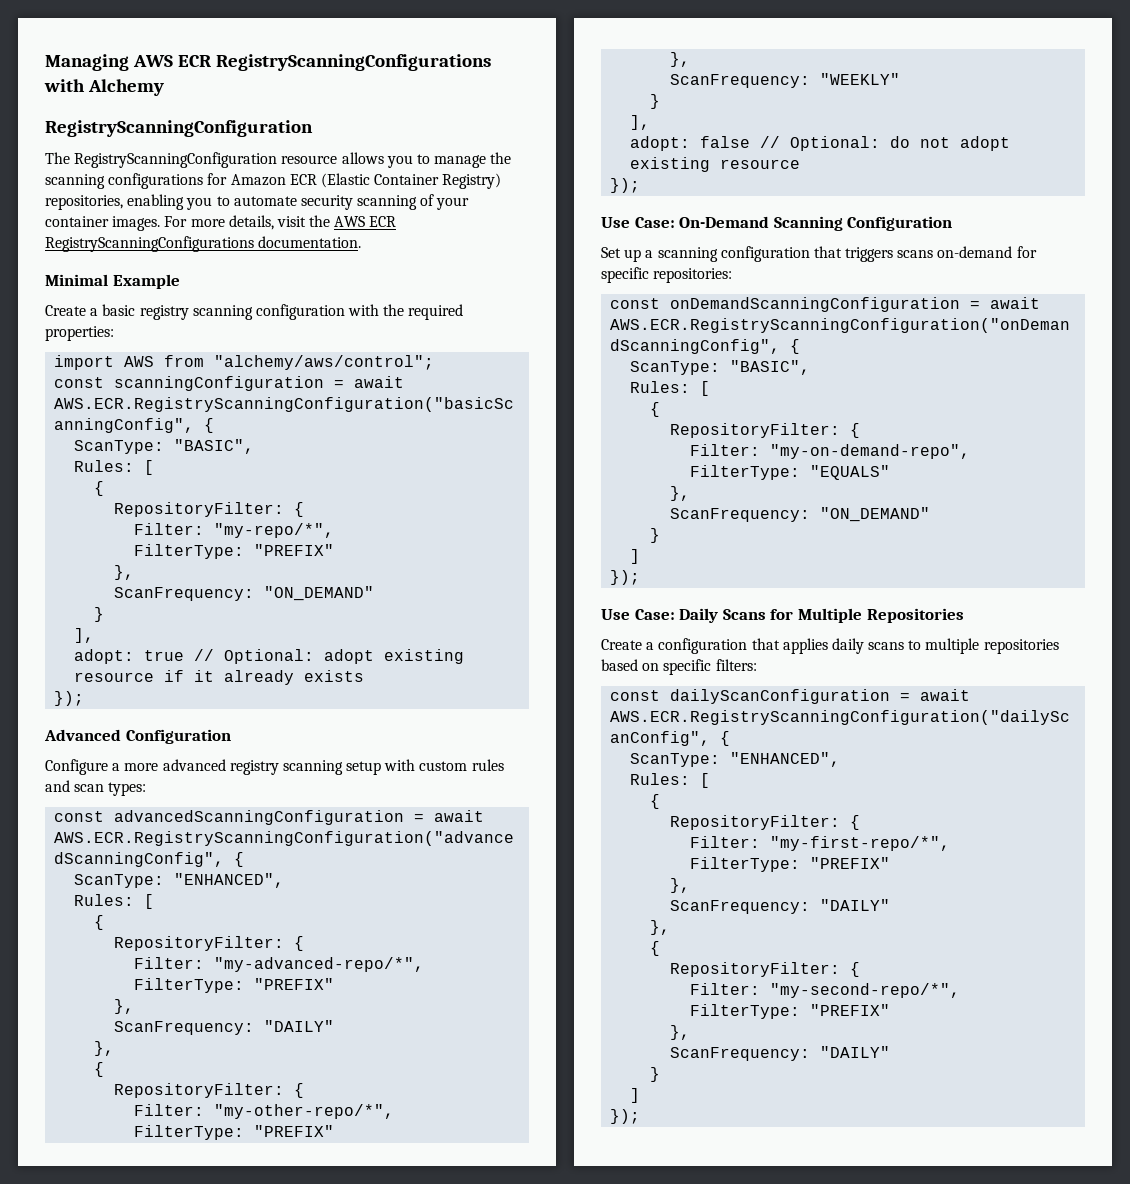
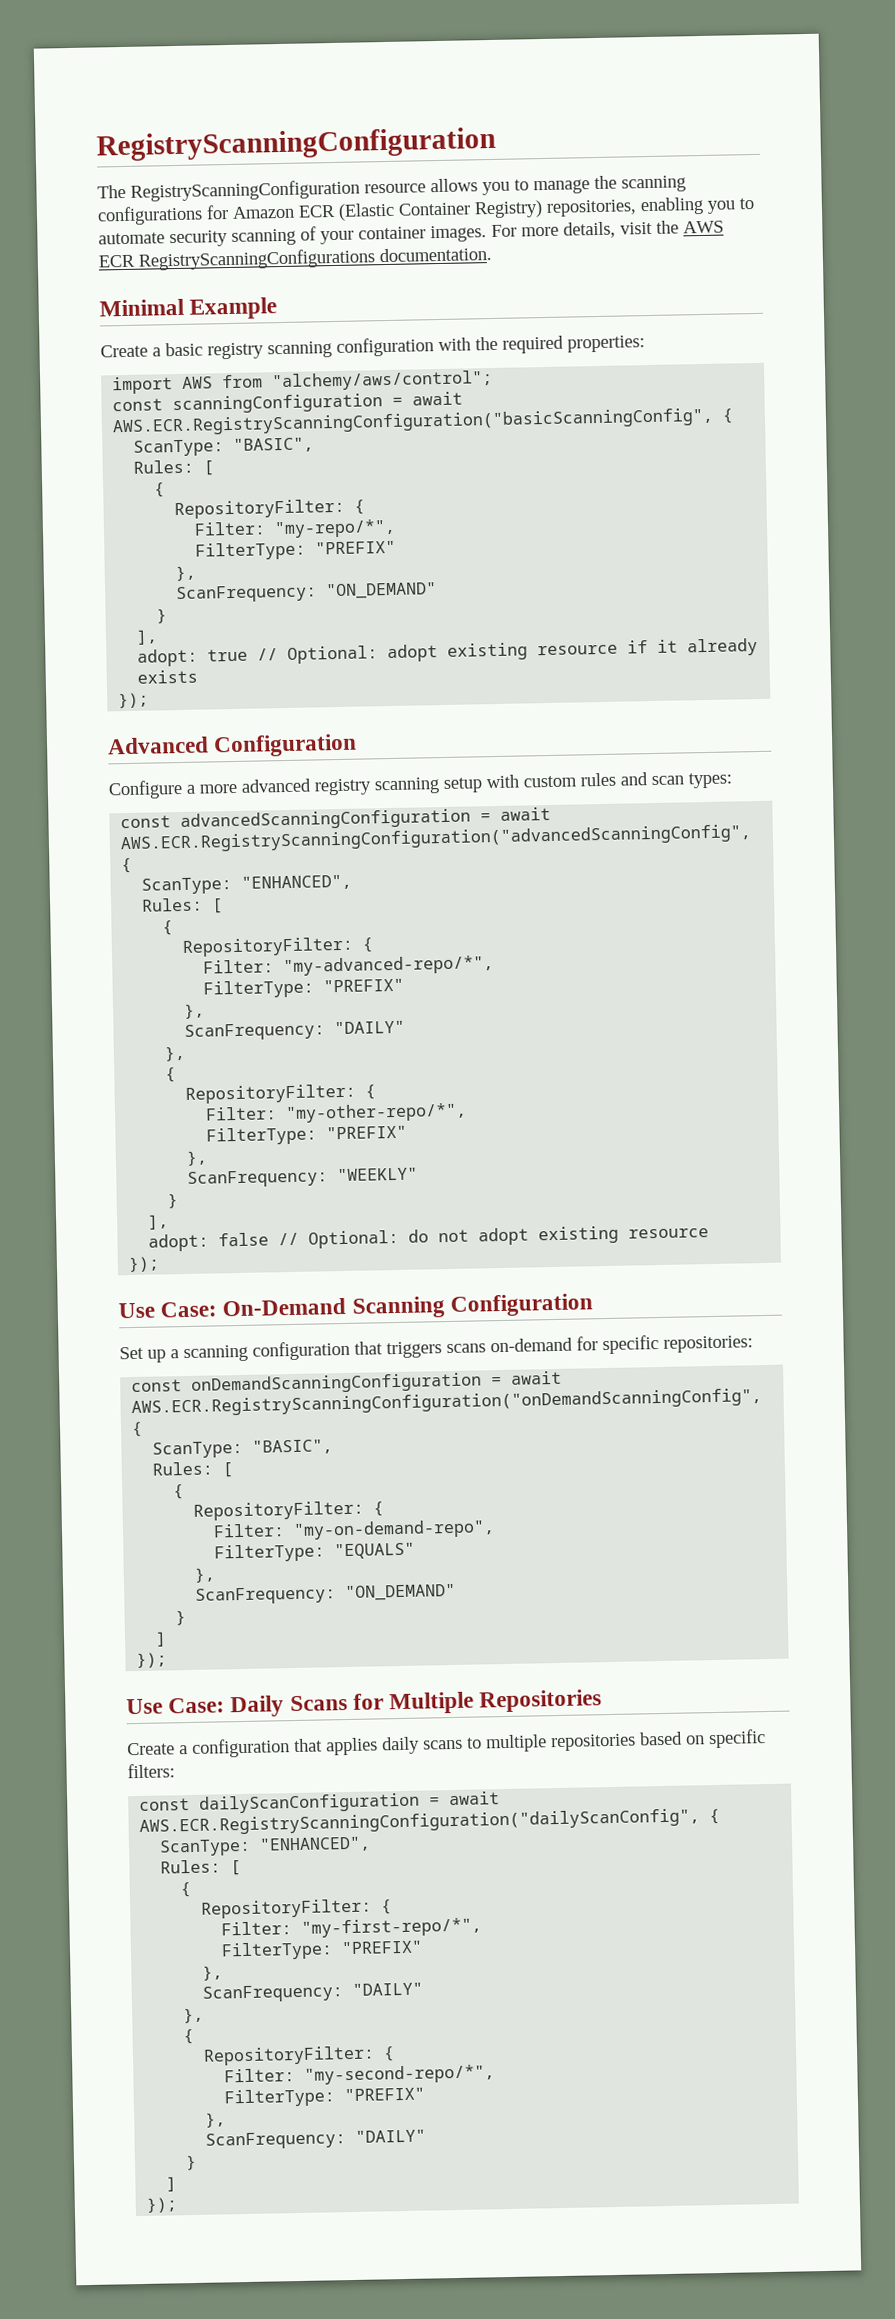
[45,54,492,71] [44,79,165,96] Managing AWS ECR RegistryScanningConfigurations with Alchemy // -> (96, 144) none

